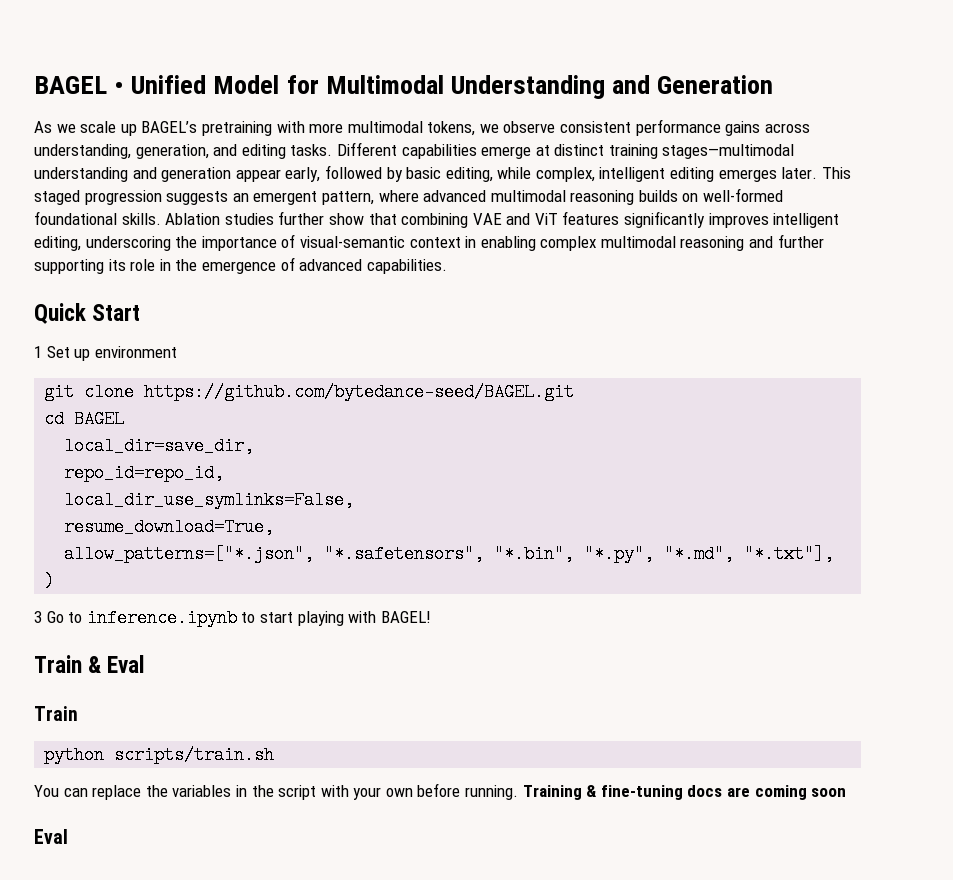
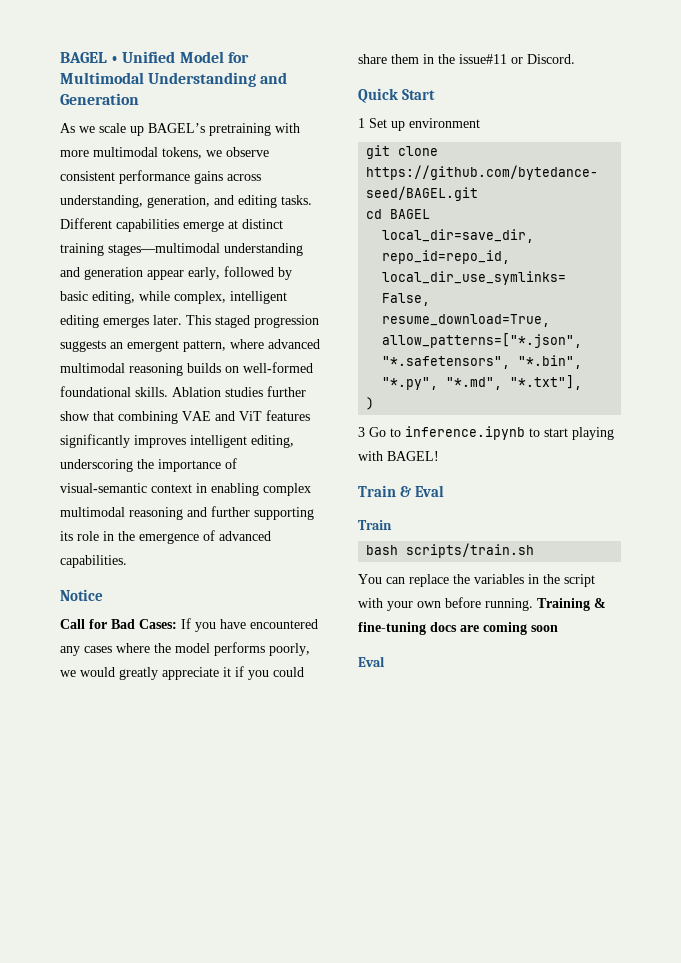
(447, 266) none -> [60,589,103,601] [60,618,318,632] [60,642,310,656] [60,666,304,680] [358,54,575,64] // Notice // Call for Bad Cases: If you have encountered any cases where the model performs poorly, we would greatly appreciate it if you could share them in the issue#11 or Discord.
[44,746,105,764] python -> [366,545,399,555] bash

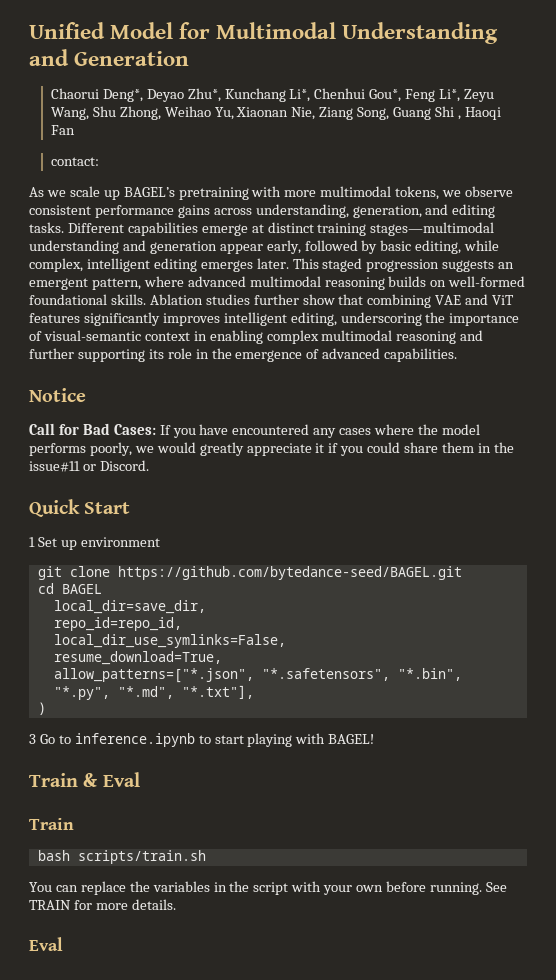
[60,52,119,63] BAGEL • -> (29, 30) none
(139, 99) none -> [50,88,495,102] [50,106,501,120] [50,125,75,135] [50,157,99,166] // Chaorui Deng*, Deyao Zhu*, Kunchang Li*, Chenhui Gou*, Feng Li*, Zeyu Wang, Shu Zhong, Weihao Yu, Xiaonan Nie, Ziang Song, Guang Shi , Haoqi Fan // contact:
[537,598,606,611] [358,622,558,635] Training & fine-tuning docs are coming soon -> [485,882,507,892] [29,899,176,910] See TRAIN for more details.

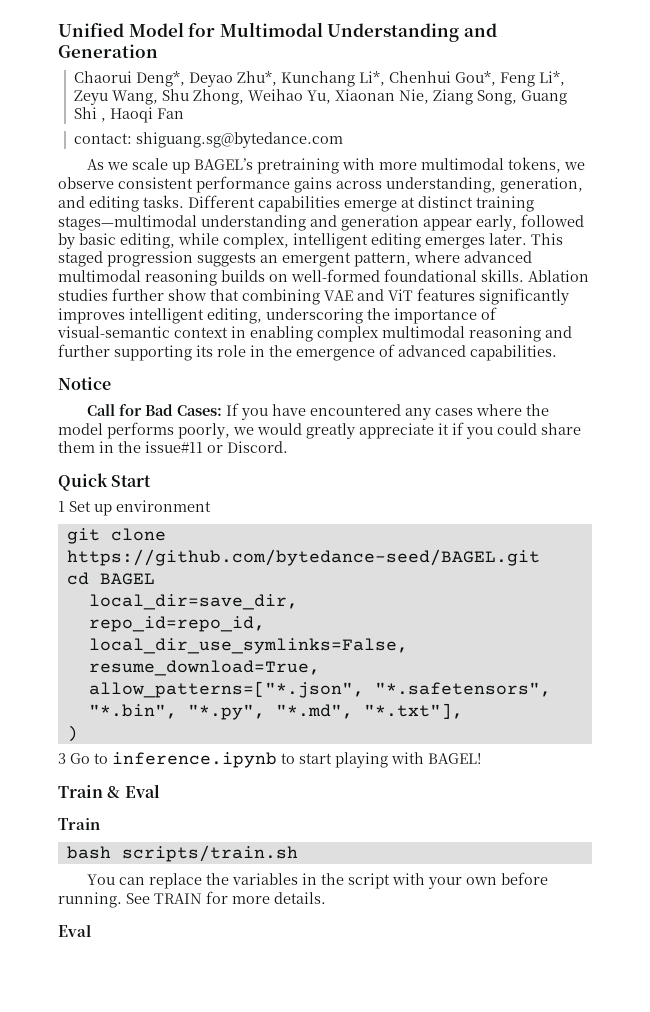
(99, 161) none -> [136,132,344,148] shiguang.sg@bytedance.com

